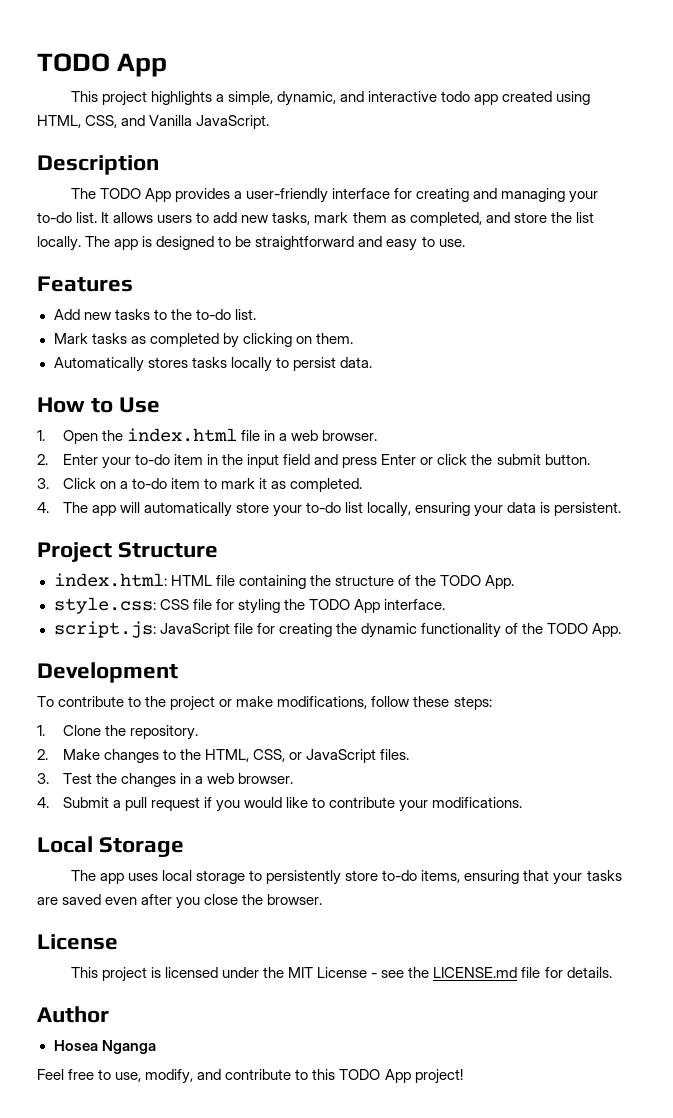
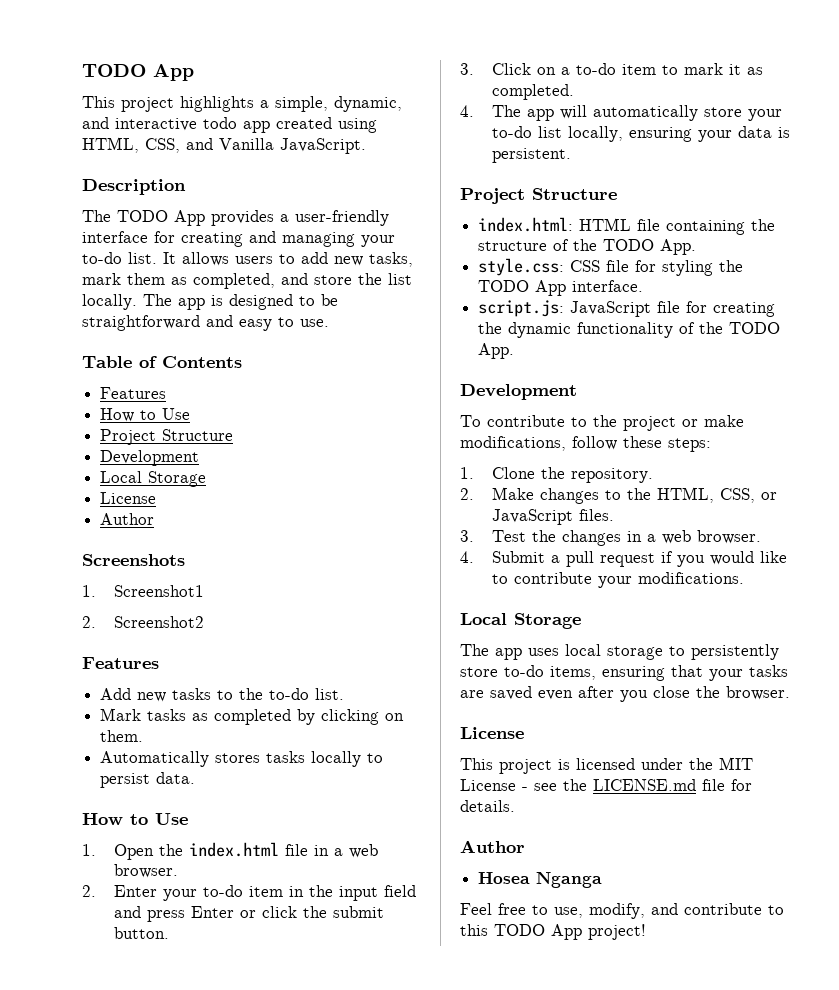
(465, 243) none -> [82,356,242,368] [100,387,167,399] [100,408,191,422] [100,429,234,445] [100,450,200,466] [100,471,207,487] [100,492,157,504] [100,513,155,525] [82,554,185,566] [82,585,204,597] [82,616,204,628] // Table of Contents // Features // How to Use // Project Structure // Development // Local Storage // License // Author // Screenshots // 1. Screenshot1 // 2. Screenshot2

